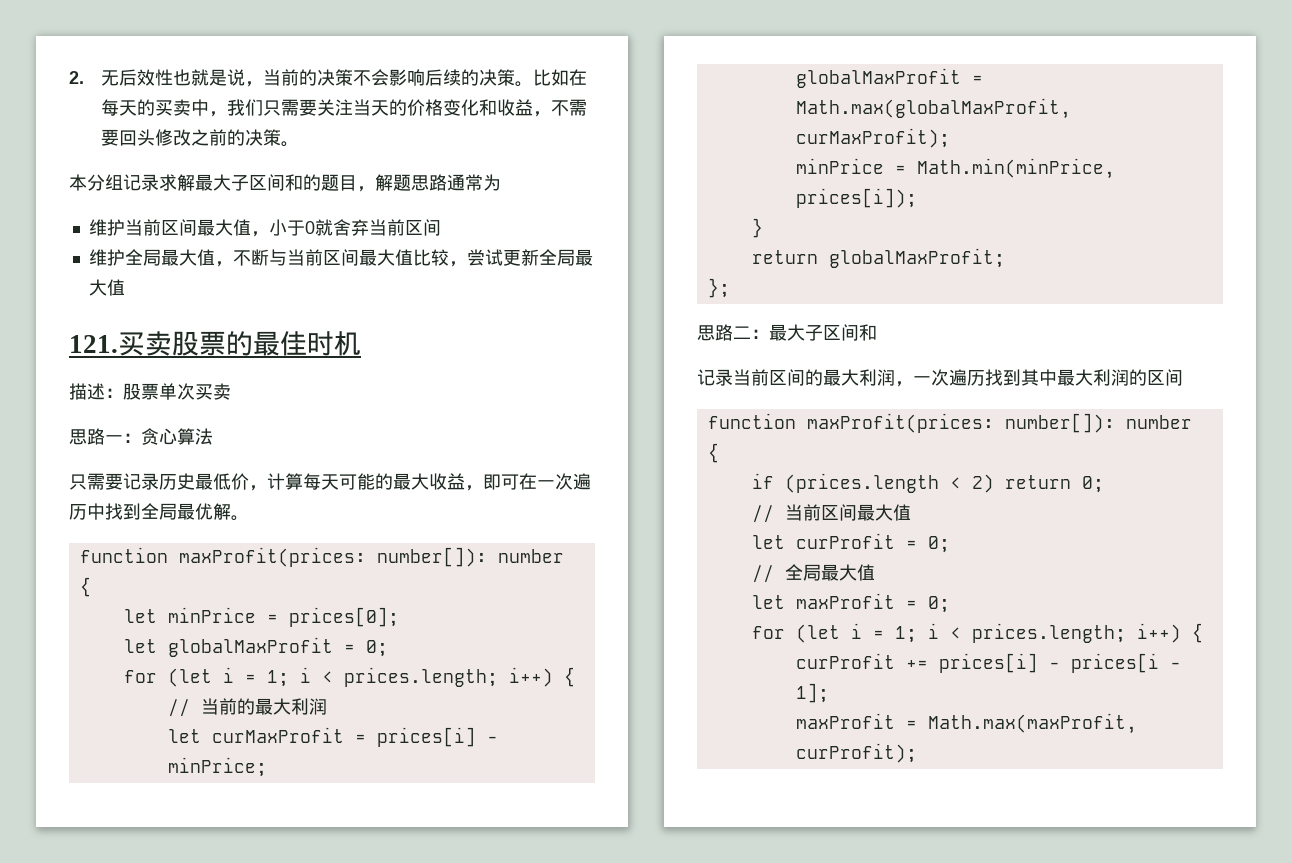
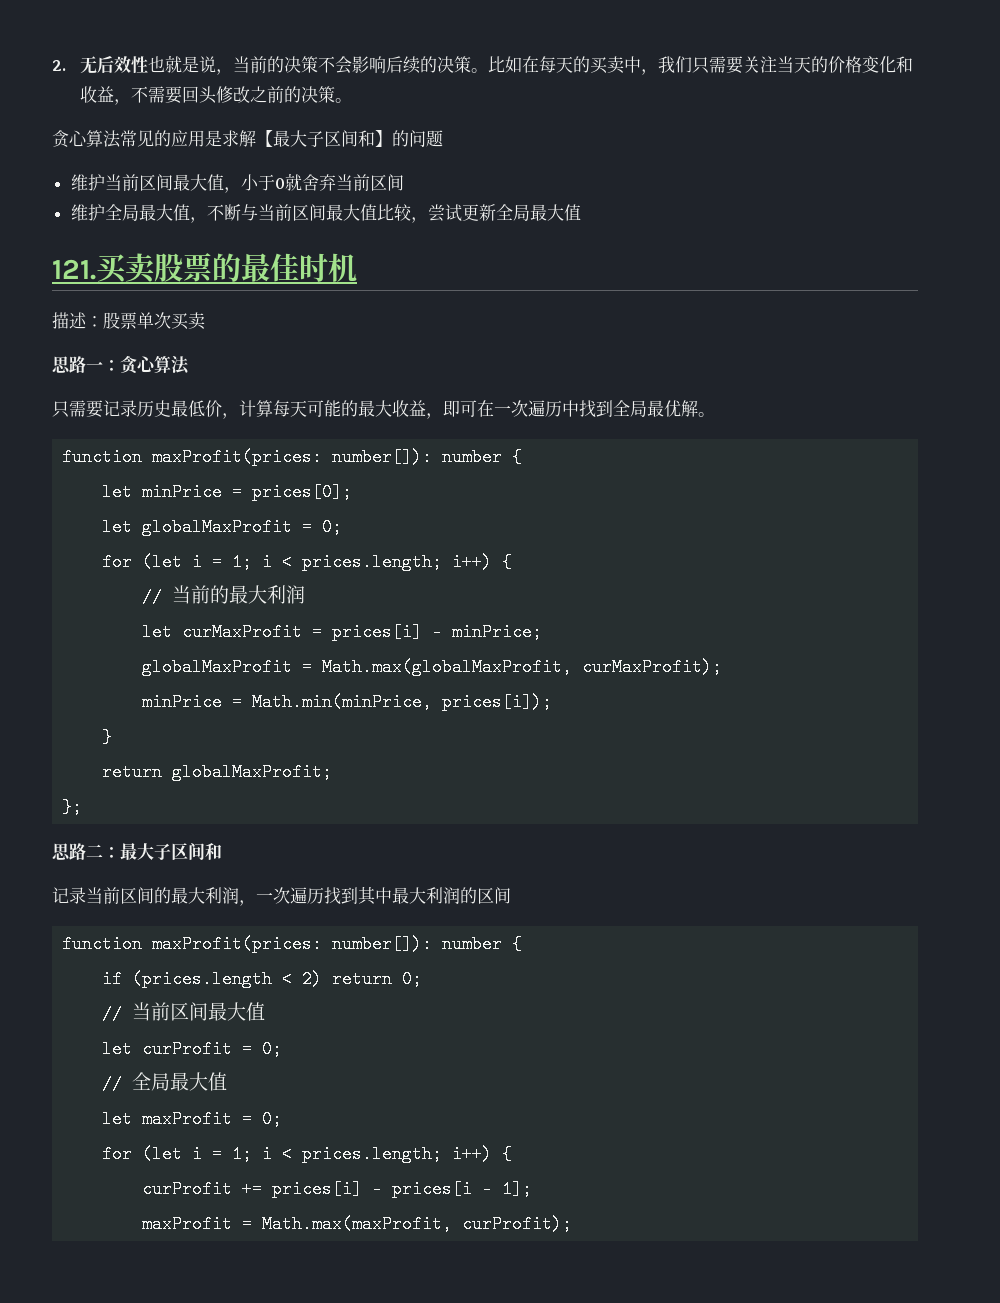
[69,174,501,192] 本分组记录求解最大子区间和的题目，解题思路通常为 -> [52,130,443,148] 贪心算法常见的应用是求解【最大子区间和】的问题

